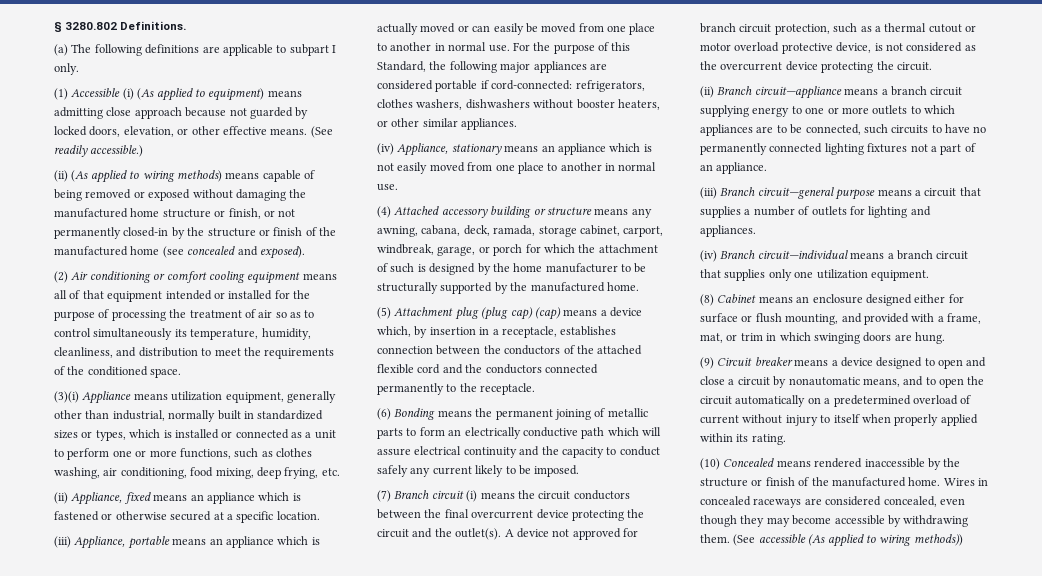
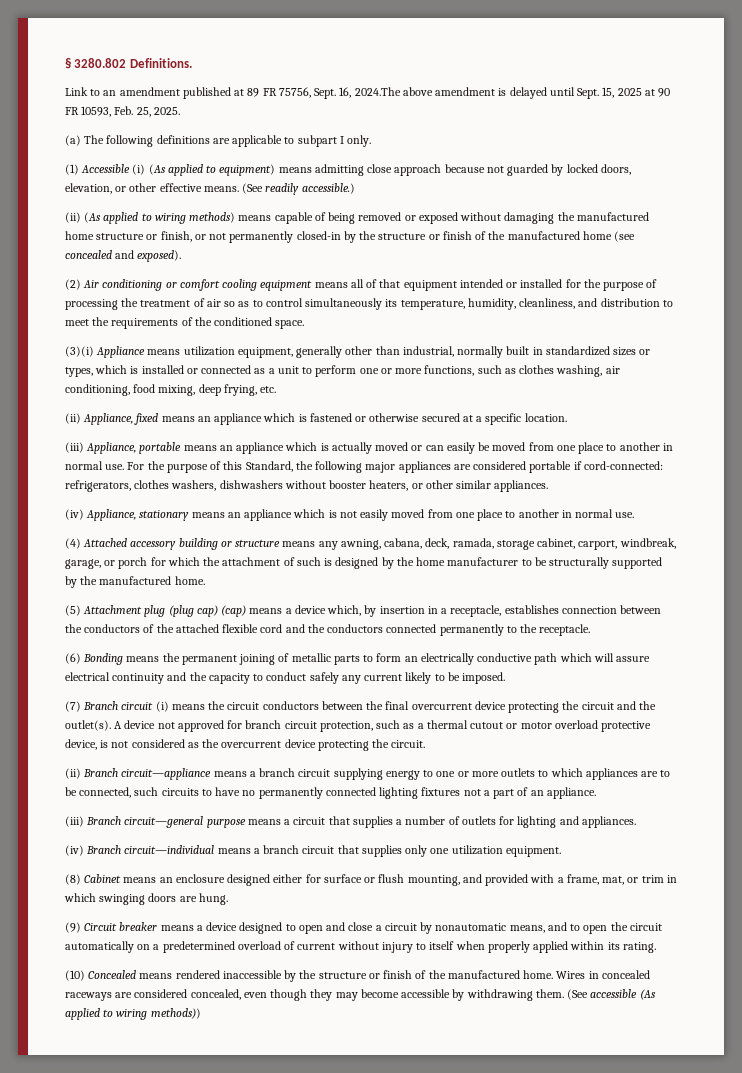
(187, 25) none -> [65,87,671,99] [65,106,180,117] // Link to an amendment published at 89 FR 75756, Sept. 16, 2024.The above amendment is delayed until Sept. 15, 2025 at 90 FR 10593, Feb. 25, 2025.

